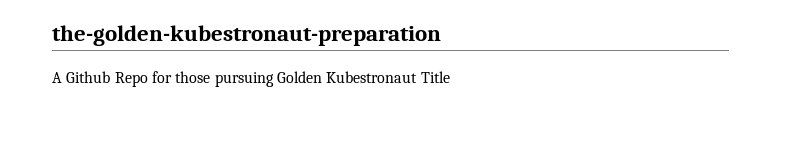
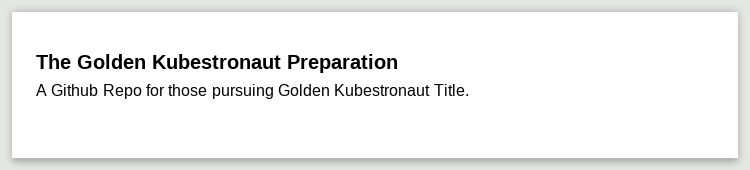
[52,25,441,46] the-golden-kubestronaut-preparation -> [36,54,398,73] The Golden Kubestronaut Preparation
[420,71,450,83] Title -> [433,84,469,96] Title.

